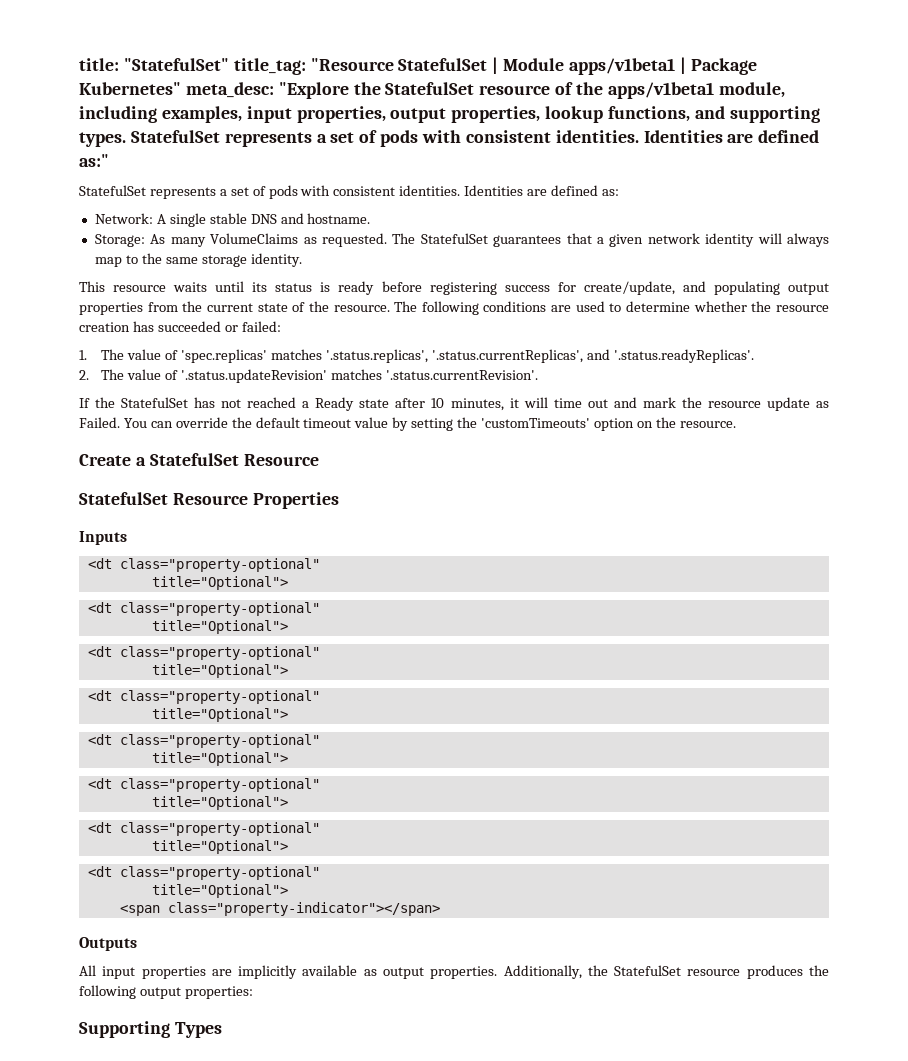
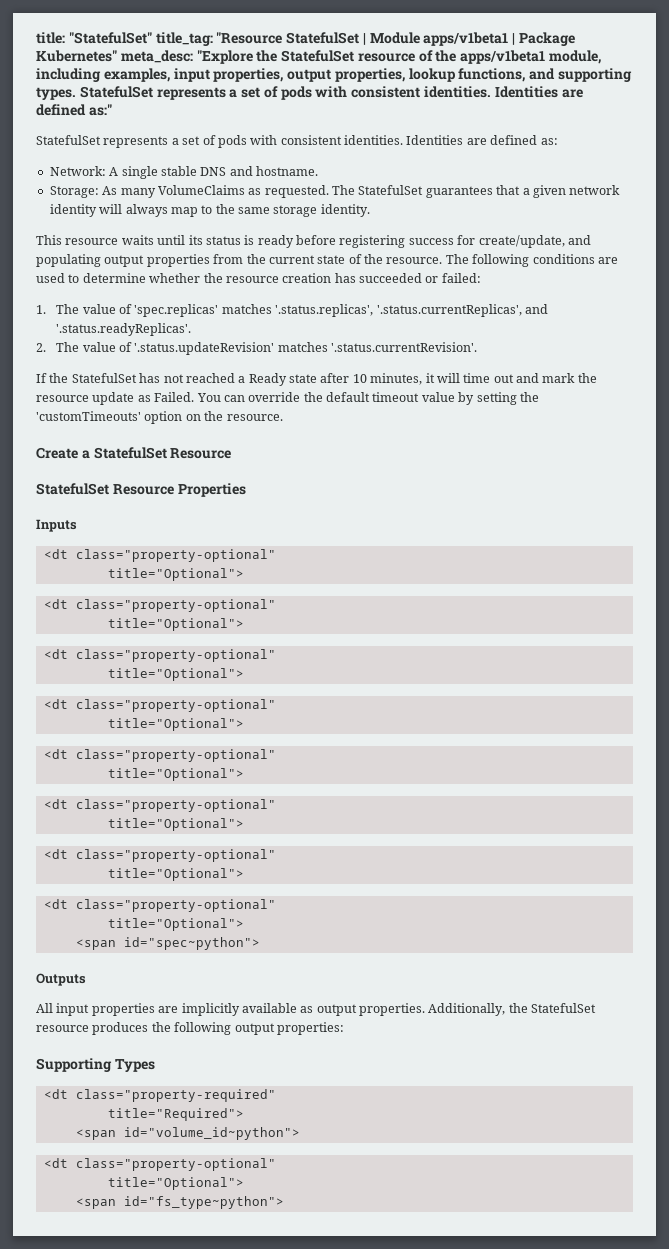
[167,902,440,916] class="property-indicator"></span> -> [123,937,260,950] id="spec~python">
(222, 1030) none -> [43,1089,276,1102] [107,1108,244,1121] [75,1127,300,1140] [43,1158,276,1171] [107,1177,244,1190] [75,1196,284,1209] // <dt class="property-required" // title="Required"> // <span id="volume_id~python"> // <dt class="property-optional" // title="Optional"> // <span id="fs_type~python">

